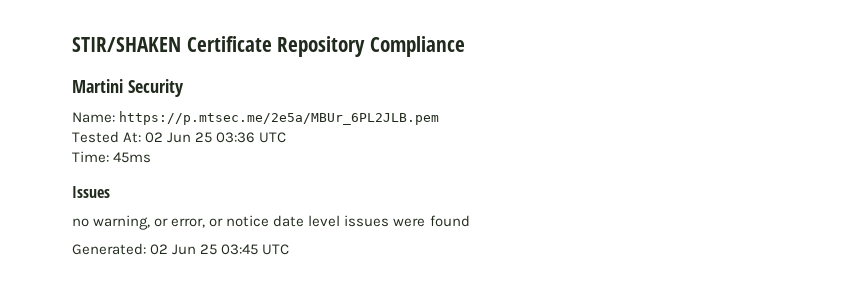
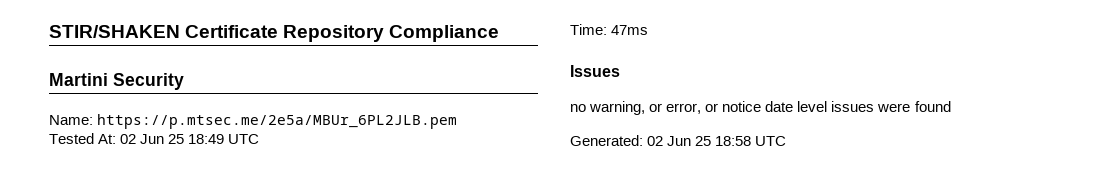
[216,132,256,143] 03:36 -> [188,134,225,144] 18:49
[113,152,152,163] 45ms -> [611,25,649,35] 47ms
[221,244,259,255] 03:45 -> [715,136,752,146] 18:58

